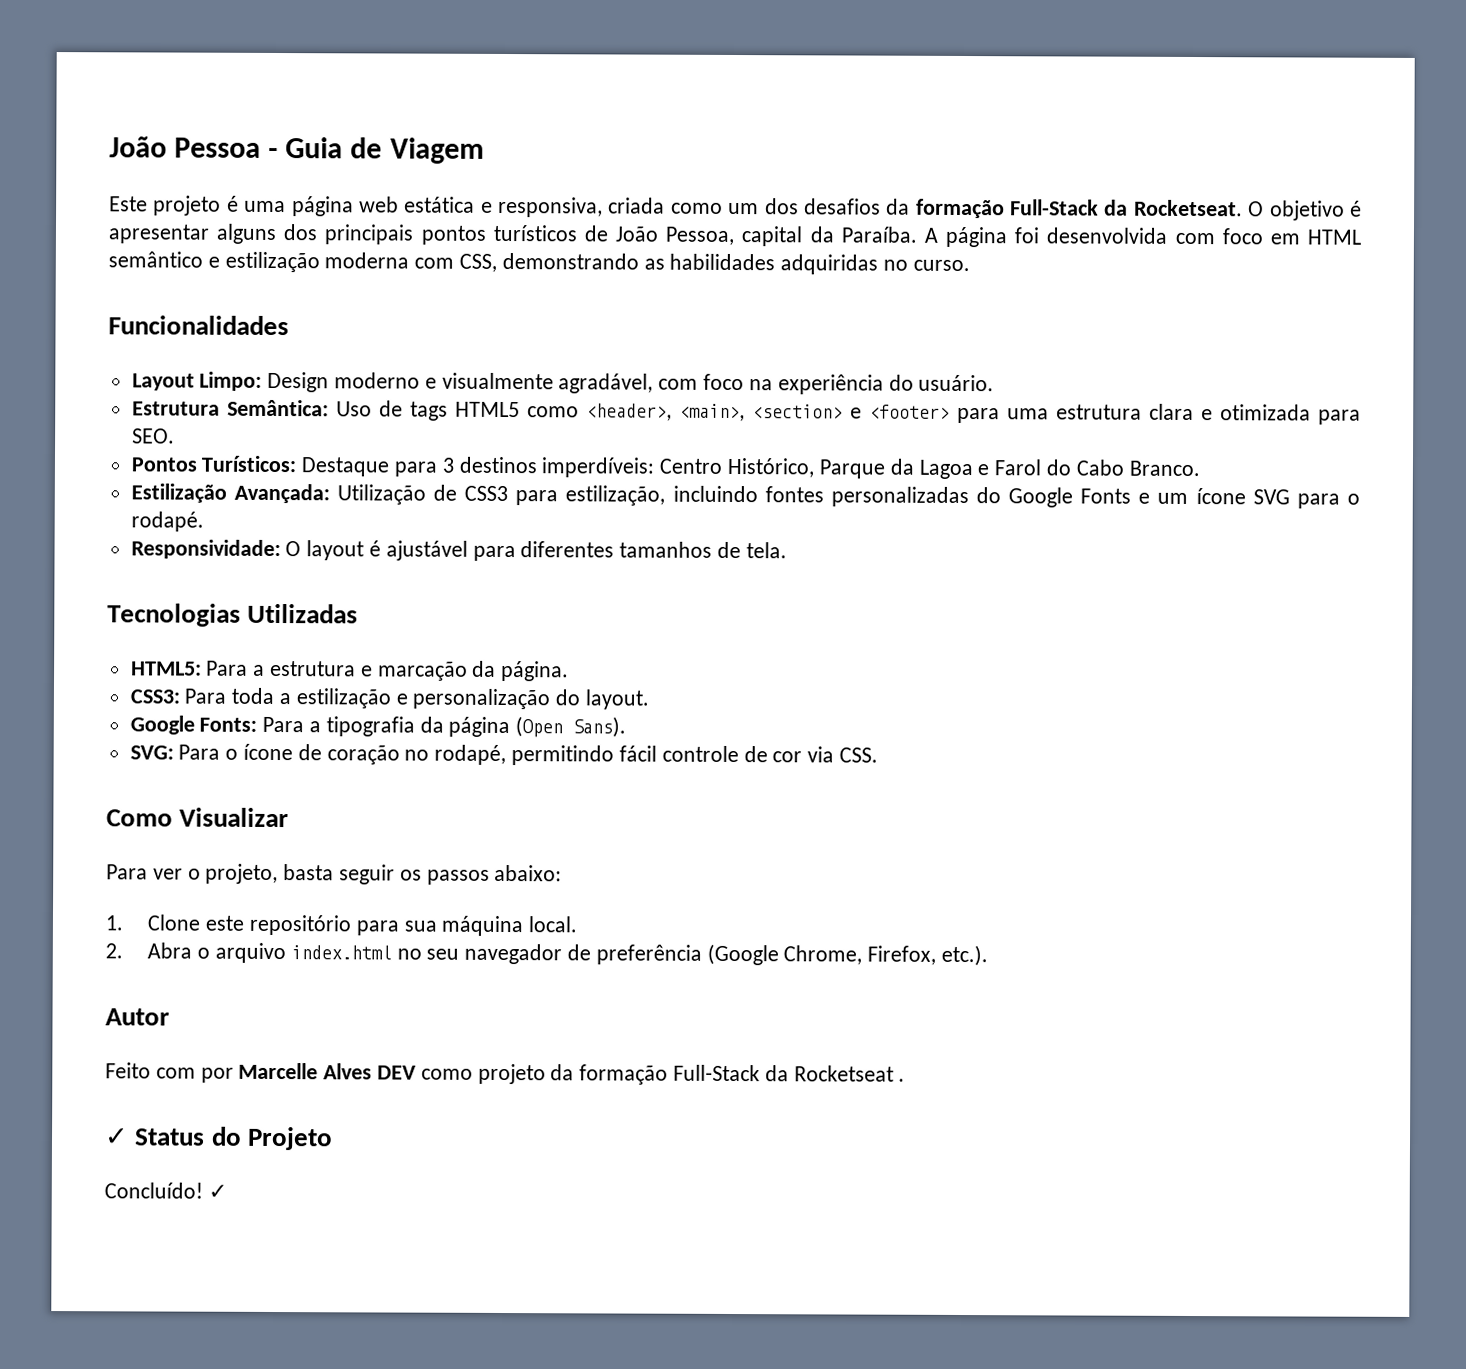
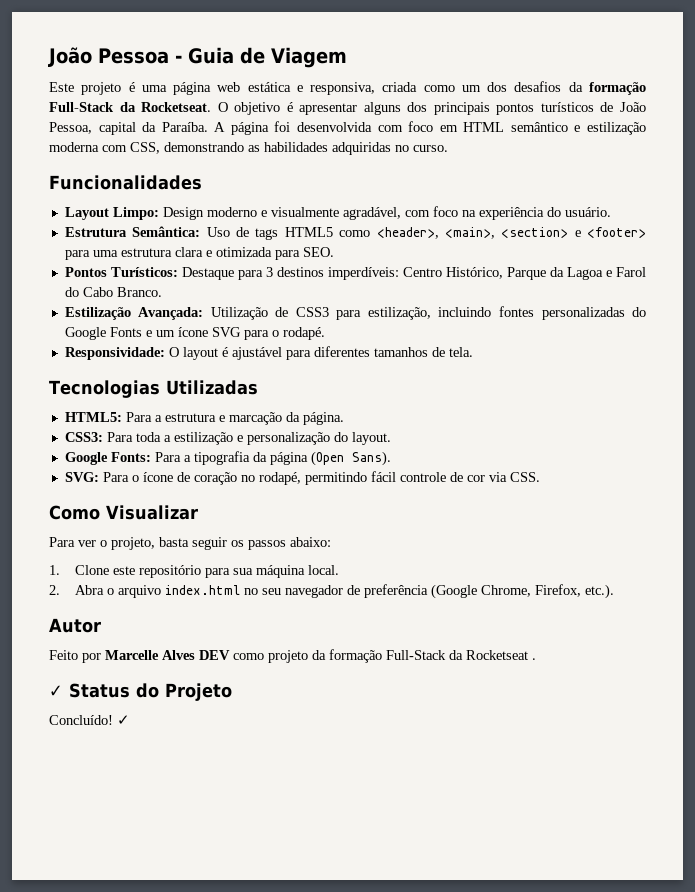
[155,1067,196,1079] com -> (78, 655) none

